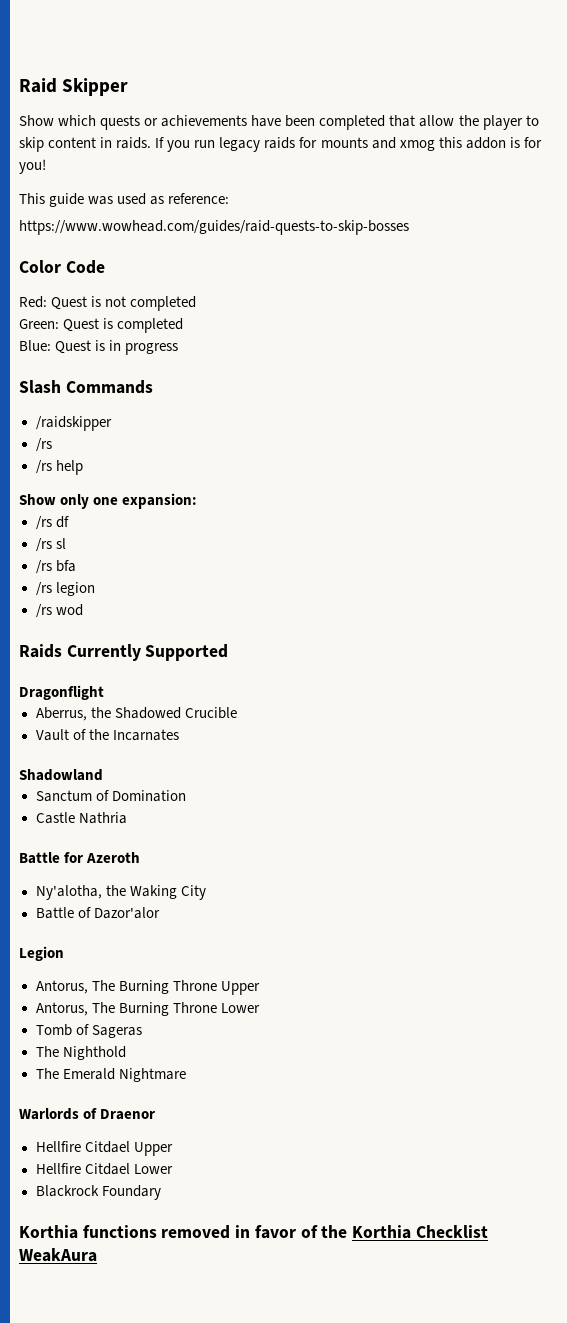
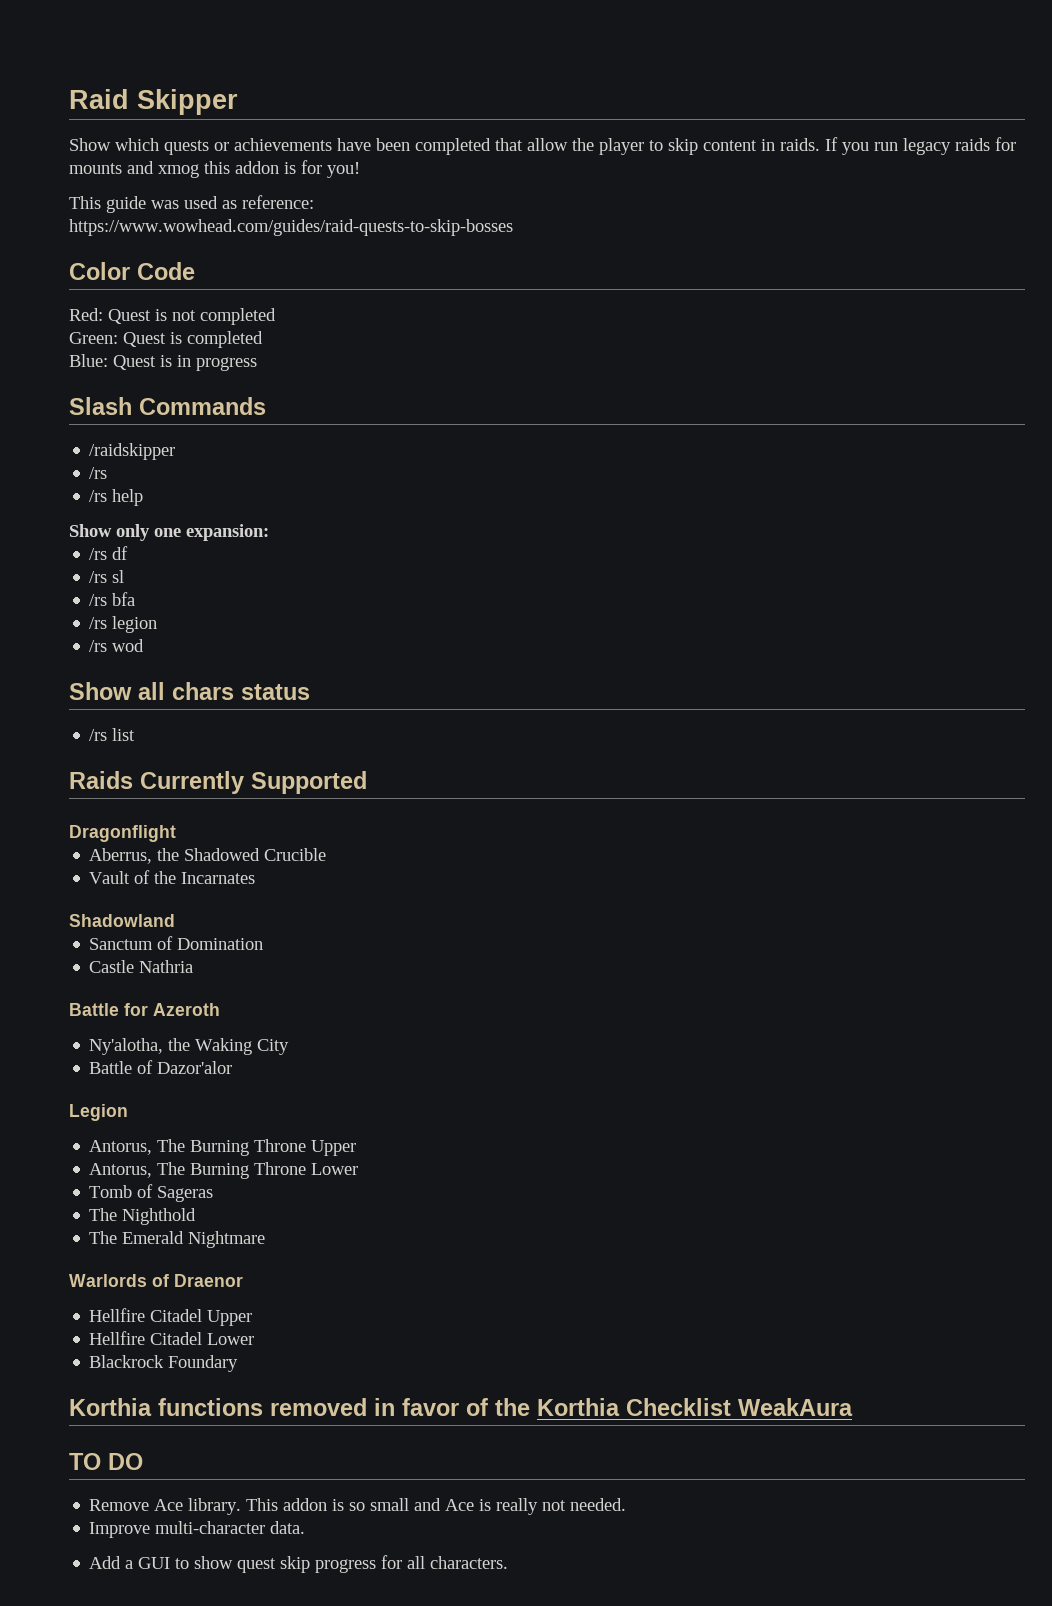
(83, 610) none -> [69,682,310,700] [89,728,136,741] // Show all chars status // /rs list
[84,1141,130,1153] Citdael -> [150,1309,203,1322] Citadel
[84,1163,130,1175] Citdael -> [150,1332,203,1345] Citadel
(97, 1255) none -> [69,1453,143,1470] [89,1498,627,1515] [89,1521,306,1538] [89,1555,509,1573] // TO DO // Remove Ace library. This addon is so small and Ace is really not needed. // Improve multi-character data. // Add a GUI to show quest skip progress for all characters.

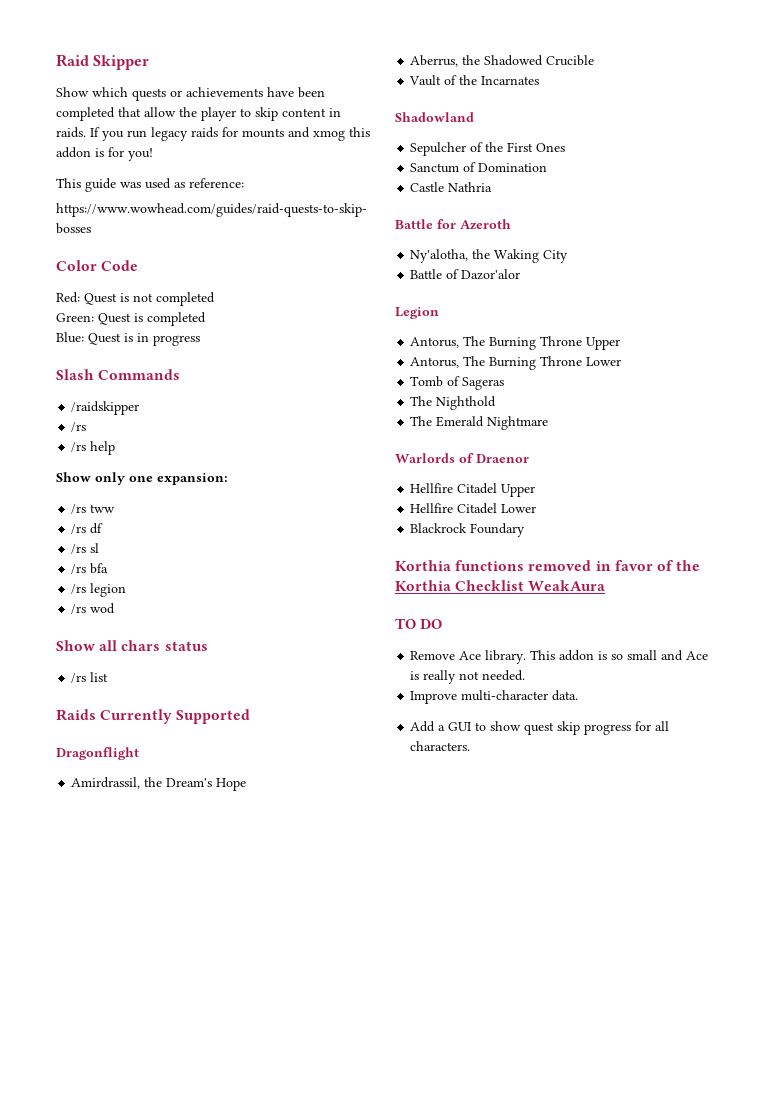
(269, 532) none -> [71,504,116,514] // /rs tww
(176, 833) none -> [71,777,247,791] // Amirdrassil, the Dream's Hope
(175, 920) none -> [410,142,566,156] // Sepulcher of the First Ones

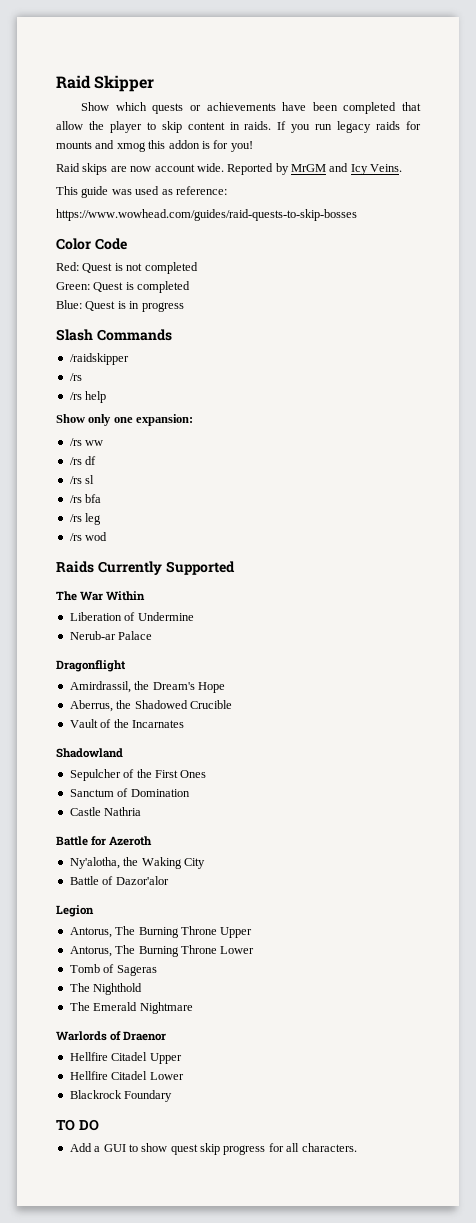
(153, 154) none -> [56,163,403,175] // Raid skips are now account wide. Reported by MrGM and Icy Veins.
[90,504,116,513] tww -> [85,440,104,446] ww
[90,583,127,597] legion -> [85,513,102,525] leg
[56,640,208,651] [71,672,109,683] [56,709,251,724] Show all chars status // /rs list // Raids Currently Supported -> [56,561,235,575] [56,591,146,601] [69,612,194,621] [69,631,153,640] Raids Currently Supported // The War Within // Liberation of Undermine // Nerub-ar Palace
[395,560,701,571] [395,580,606,591] [395,618,443,629] [410,650,709,664] [410,670,526,684] [410,690,579,704] Korthia functions removed in favor of the Korthia Checklist WeakAura // TO DO // Remove Ace library. This addon is so small and Ace is really not needed. // Improve multi-character data. -> [56,1119,99,1131] TO DO

